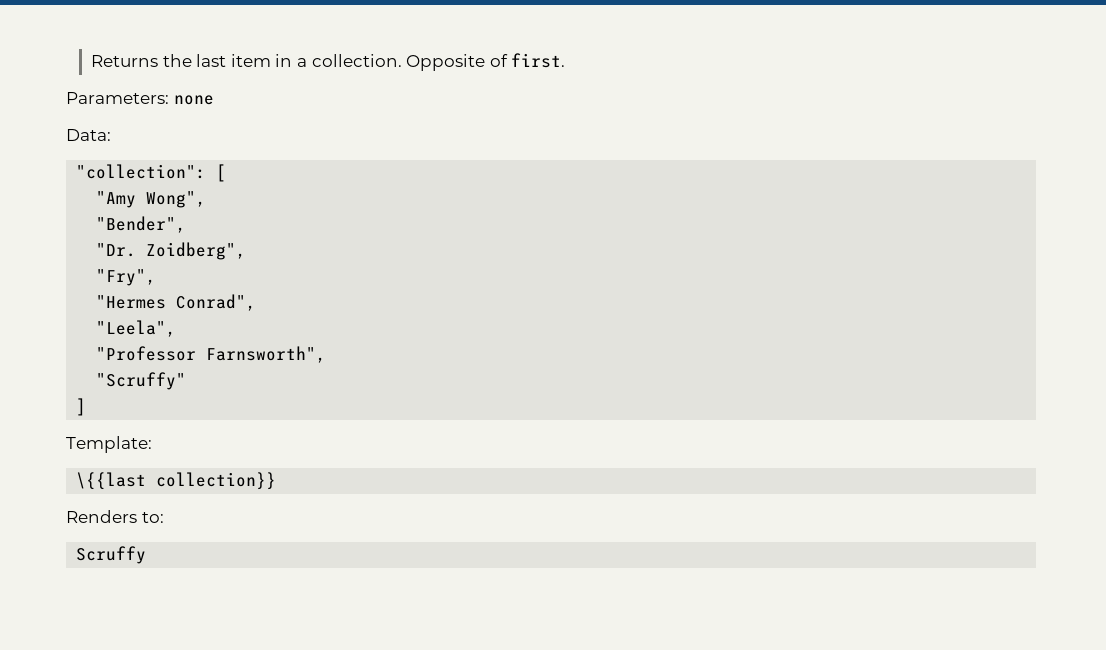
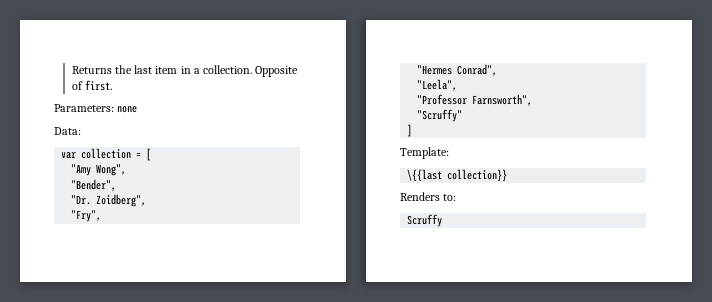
[76,164,207,179] "collection": -> [61,148,142,159] var collection =

